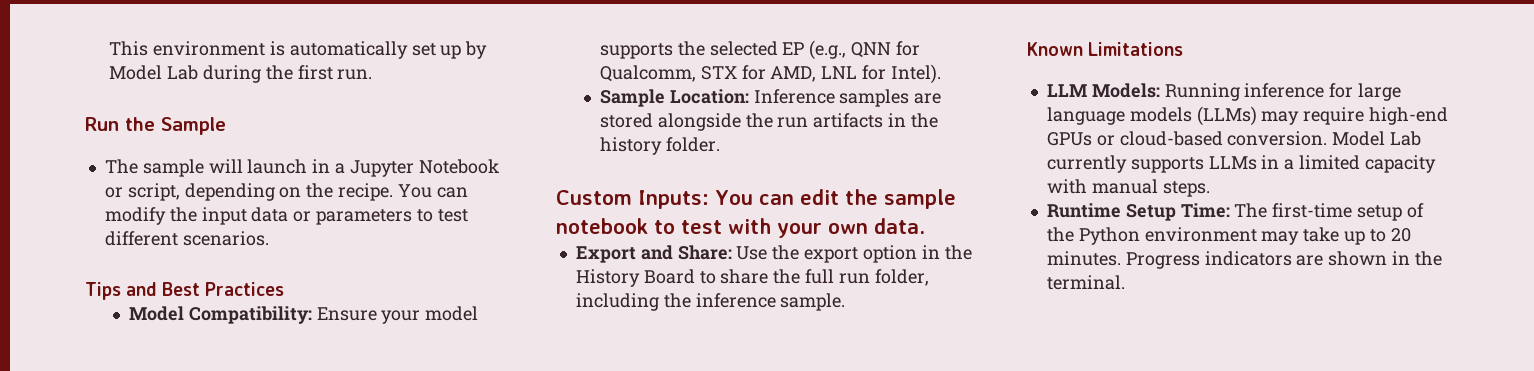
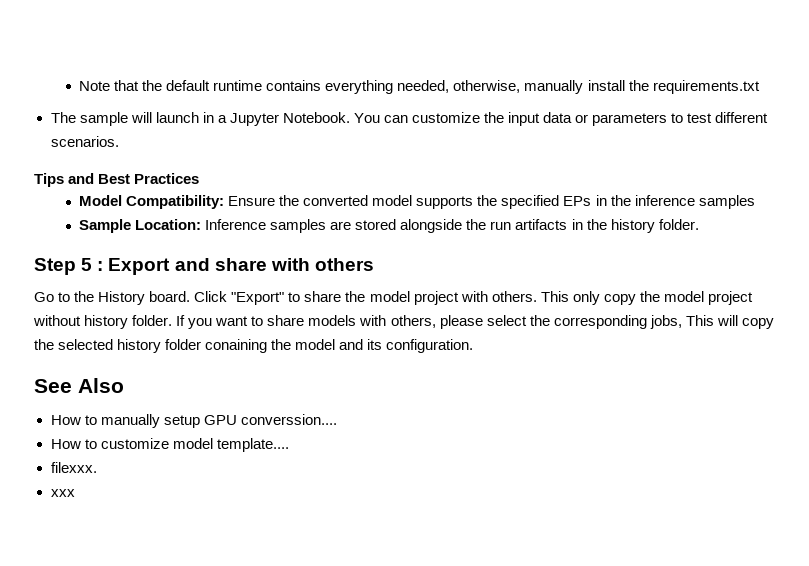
[109,41,488,59] [109,65,373,83] [85,117,226,135] This environment is automatically set up by Model Lab during the first run. // Run the Sample -> [79,80,760,94] Note that the default runtime contains everything needed, otherwise, manually install the requirements.txt
[418,159,499,174] [104,183,468,201] [104,207,166,225] Notebook or script, depending on the recipe. You can modify -> [282,112,481,123] Notebook. You can customize
[381,310,421,324] your -> [279,195,369,206] the converted
[709,40,921,60] [599,64,942,84] selected EP (e.g., QNN for Qualcomm, STX for AMD, LNL for Intel). -> [501,195,755,209] specified EPs in the inference samples
[556,189,956,209] [556,218,925,238] [575,245,972,263] [575,269,929,287] [575,293,846,311] [1027,42,1184,56] [1046,83,1402,101] [1046,106,1449,126] [1046,131,1422,146] [1046,155,1436,173] [1046,179,1210,197] [1046,203,1424,221] [1046,227,1411,245] [1046,251,1442,269] [1046,275,1125,290] Custom Inputs: You can edit the sample notebook to test with your own data. // Export and Share: Use the export option in the History Board to share the full run folder, including the inference sample. // Known Limitations // LLM Models: Running inference for large language models (LLMs) may require high-end GPUs or cloud-based conversion. Model Lab currently supports LLMs in a limited capacity with manual steps. // Runtime Setup Time: The first-time setup of the Python environment may take up to 20 minutes. Progress indicators are shown in the terminal. -> [34,258,374,275] [34,291,753,305] [33,315,774,329] [34,339,474,353] [34,378,124,393] [50,414,337,428] [50,438,289,452] [50,462,97,473] [50,489,75,497] Step 5 : Export and share with others // Go to the History board. Click "Export" to share the model project with others. This only copy the model project without history folder. If you want to share models with others, please select the corresponding jobs, This will copy the selected history folder conaining the model and its configuration. // See Also // How to manually setup GPU converssion.... // How to customize model template.... // filexxx. // xxx

